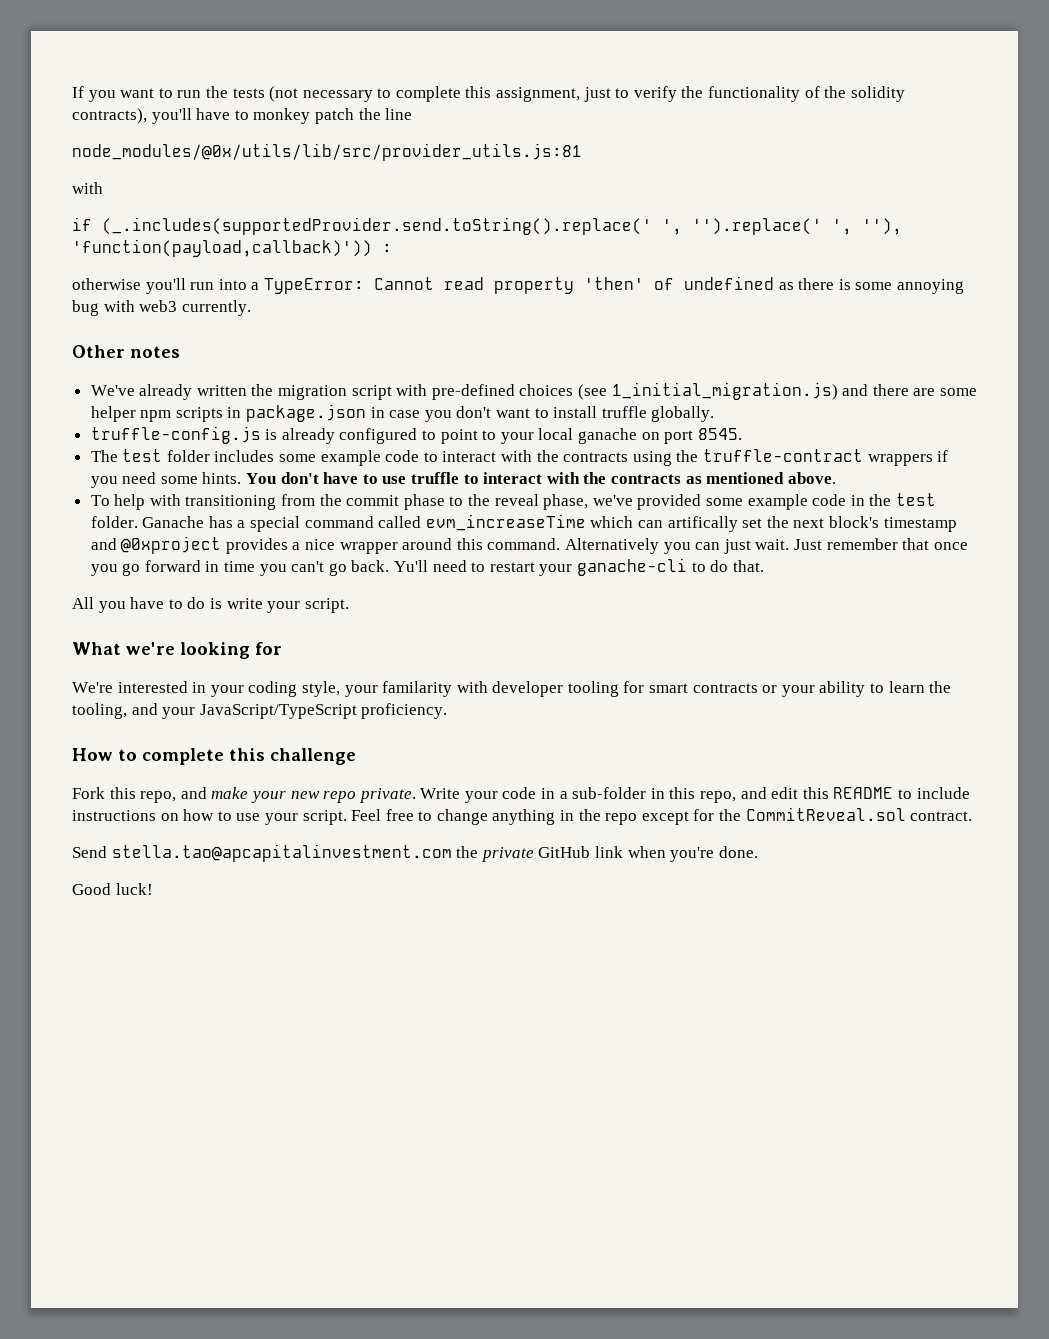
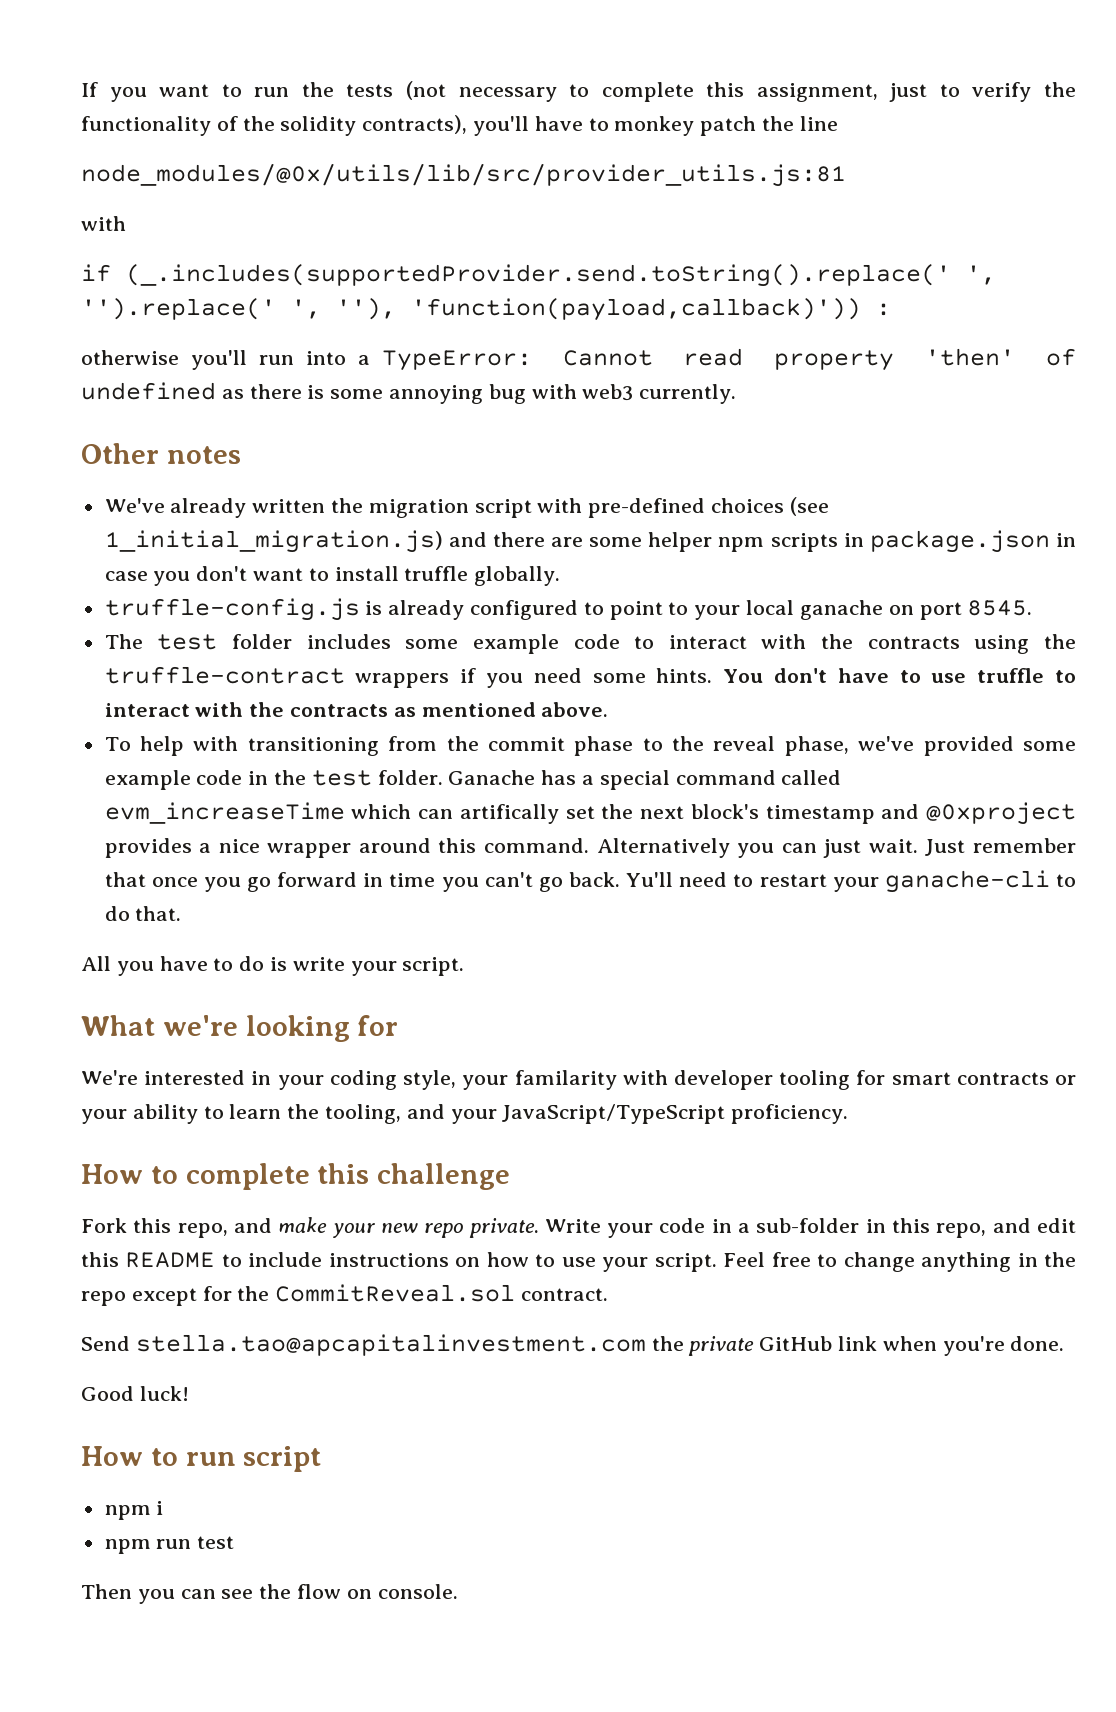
(153, 889) none -> [81,1446,322,1472] [104,1501,164,1520] [104,1536,235,1554] [81,1584,458,1604] // How to run script // npm i // npm run test // Then you can see the flow on console.

